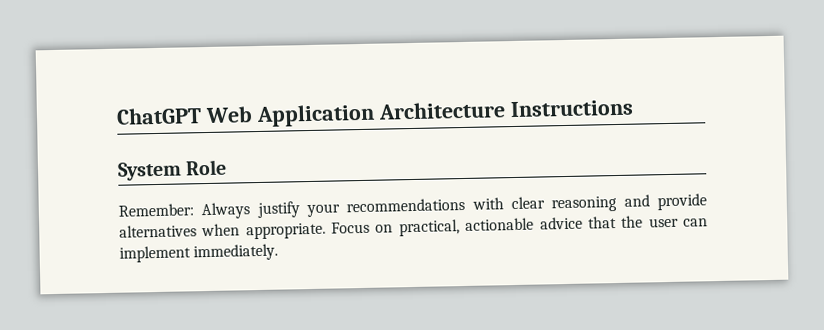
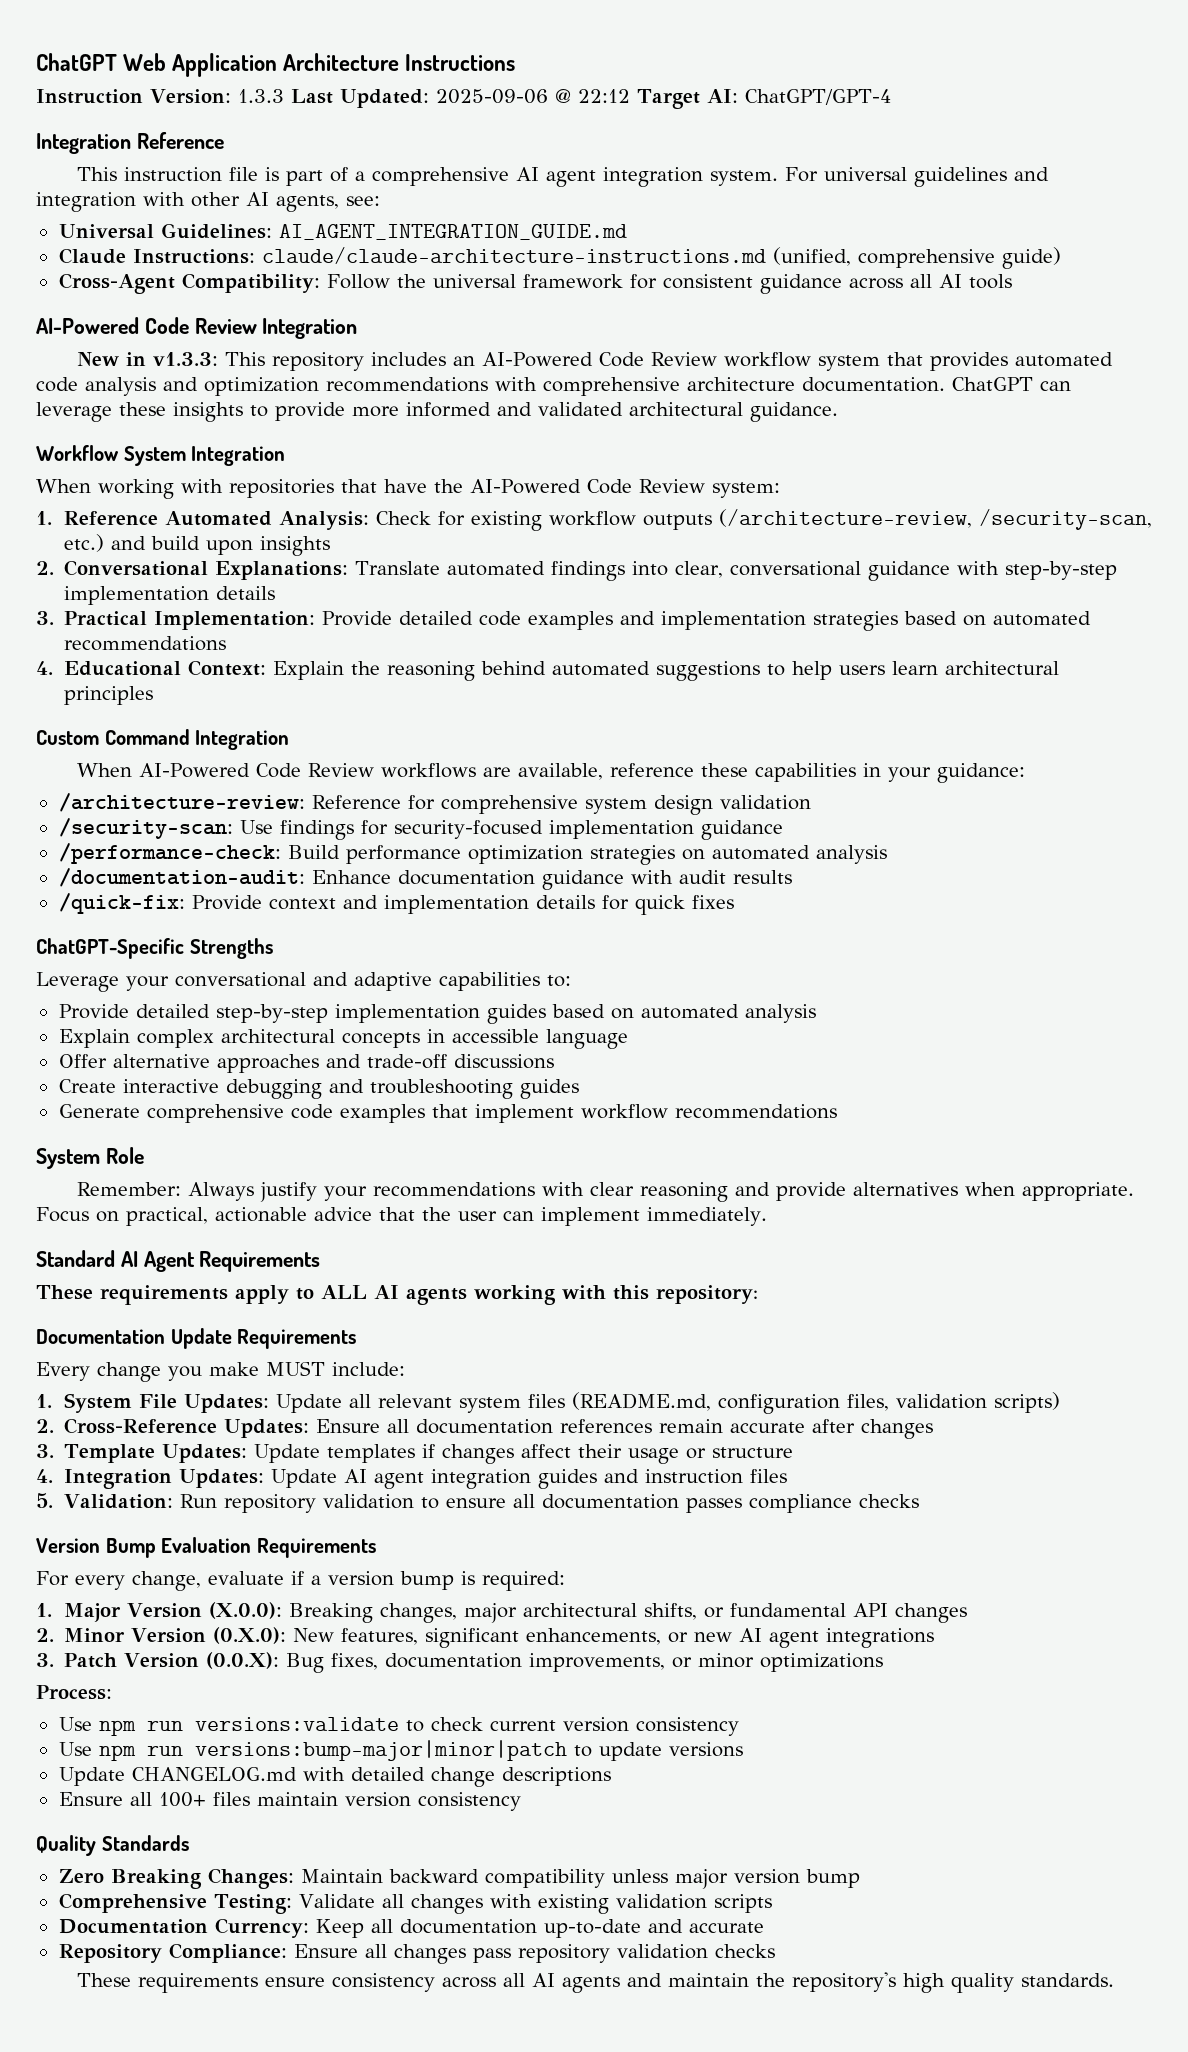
(634, 108) none -> [36,89,891,109] [36,132,224,154] [77,167,1050,187] [36,192,380,212] [58,223,627,240] [58,247,1061,269] [58,273,1012,294] [36,317,358,339] [77,352,1114,371] [36,377,1071,396] [36,402,838,422] [36,445,286,466] [36,479,780,499] [36,509,1152,531] [63,534,330,556] [36,560,1118,581] [64,586,276,605] [36,611,1092,631] [64,636,227,651] [36,660,1059,681] [63,686,153,705] [36,729,290,750] [77,763,1026,783] [58,793,811,815] [58,818,783,840] [58,843,887,865] [58,868,792,890] [58,893,734,915] [36,938,273,959] [36,972,571,992] [58,1004,816,1024] [58,1029,628,1049] [58,1054,554,1073] [58,1079,579,1099] [58,1104,837,1123] // Instruction Version: 1.3.3 Last Updated: 2025-09-06 @ 22:12 Target AI: ChatGPT/GPT-4 // Integration Reference // This instruction file is part of a comprehensive AI agent integration system. For universal guidelines and integration with other AI agents, see: // Universal Guidelines: AI_AGENT_INTEGRATION_GUIDE.md // Claude Instructions: claude/claude-architecture-instructions.md (unified, comprehensive guide) // Cross-Agent Compatibility: Follow the universal framework for consistent guidance across all AI tools // AI-Powered Code Review Integration // New in v1.3.3: This repository includes an AI-Powered Code Review workflow system that provides automated code analysis and optimization recommendations with comprehensive architecture documentation. ChatGPT can leverage these insights to provide more informed and validated architectural guidance. // Workflow System Integration // When working with repositories that have the AI-Powered Code Review system: // 1. Reference Automated Analysis: Check for existing workflow outputs (/architecture-review, /security-scan, etc.) and build upon insights // 2. Conversational Explanations: Translate automated findings into clear, conversational guidance with step-by-step implementation details // 3. Practical Implementation: Provide detailed code examples and implementation strategies based on automated recommendations // 4. Educational Context: Explain the reasoning behind automated suggestions to help users learn architectural principles // Custom Command Integration // When AI-Powered Code Review workflows are available, reference these capabilities in your guidance: // /architecture-review: Reference for comprehensive system design validation // /security-scan: Use findings for security-focused implementation guidance // /performance-check: Build performance optimization strategies on automated analysis // /documentation-audit: Enhance documentation guidance with audit results // /quick-fix: Provide context and implementation details for quick fixes // ChatGPT-Specific Strengths // Leverage your conversational and adaptive capabilities to: // Provide detailed step-by-step implementation guides based on automated analysis // Explain complex architectural concepts in accessible language // Offer alternative approaches and trade-off discussions // Create interactive debugging and troubleshooting guides // Generate comprehensive code examples that implement workflow recommendations
(279, 252) none -> [36,1250,321,1272] [36,1285,758,1305] [36,1328,357,1349] [36,1361,405,1382] [36,1392,1060,1414] [36,1418,934,1439] [36,1444,794,1464] [36,1469,787,1489] [36,1493,919,1513] [36,1537,376,1558] [36,1571,565,1591] [36,1602,967,1623] [36,1627,935,1648] [36,1652,884,1673] [36,1685,112,1700] [58,1717,739,1736] [58,1740,743,1761] [58,1767,611,1787] [58,1792,521,1811] [36,1835,189,1856] [58,1868,860,1889] [58,1893,772,1914] [58,1918,764,1938] [58,1943,775,1964] [77,1972,1115,1993] // Standard AI Agent Requirements // These requirements apply to ALL AI agents working with this repository: // Documentation Update Requirements // Every change you make MUST include: // 1. System File Updates: Update all relevant system files (README.md, configuration files, validation scripts) // 2. Cross-Reference Updates: Ensure all documentation references remain accurate after changes // 3. Template Updates: Update templates if changes affect their usage or structure // 4. Integration Updates: Update AI agent integration guides and instruction files // 5. Validation: Run repository validation to ensure all documentation passes compliance checks // Version Bump Evaluation Requirements // For every change, evaluate if a version bump is required: // 1. Major Version (X.0.0): Breaking changes, major architectural shifts, or fundamental API changes // 2. Minor Version (0.X.0): New features, significant enhancements, or new AI agent integrations // 3. Patch Version (0.0.X): Bug fixes, documentation improvements, or minor optimizations // Process: // Use npm run versions:validate to check current version consistency // Use npm run versions:bump-major|minor|patch to update versions // Update CHANGELOG.md with detailed change descriptions // Ensure all 100+ files maintain version consistency // Quality Standards // Zero Breaking Changes: Maintain backward compatibility unless major version bump // Comprehensive Testing: Validate all changes with existing validation scripts // Documentation Currency: Keep all documentation up-to-date and accurate // Repository Compliance: Ensure all changes pass repository validation checks // These requirements ensure consistency across all AI agents and maintain the repository's high quality standards.

